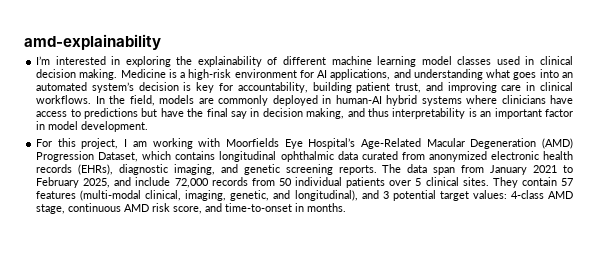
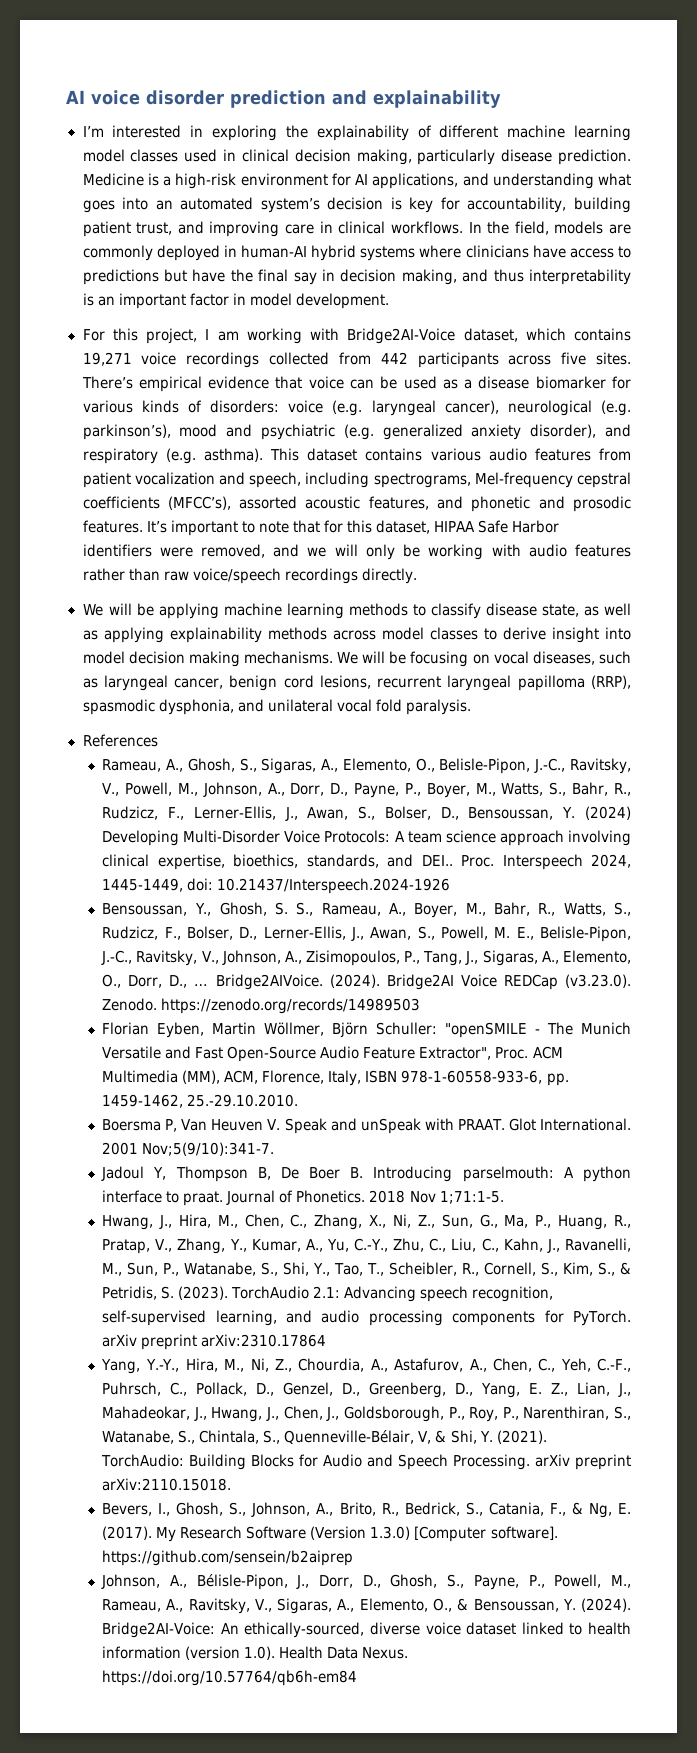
[24,34,161,50] amd-explainability -> [66,90,501,108] AI voice disorder prediction and explainability
[79,69,118,80] making. -> [356,149,631,165] making, particularly disease prediction.
[225,138,573,149] [36,151,573,162] [36,164,573,175] [36,177,573,188] [36,190,574,201] [36,203,347,214] Moorfields Eye Hospital’s Age-Related Macular Degeneration (AMD) Progression Dataset, which contains longitudinal ophthalmic data curated from anonymized electronic health records (EHRs), diagnostic imaging, and genetic screening reports. The data span from January 2021 to February 2025, and include 72,000 records from 50 individual patients over 5 clinical sites. They contain 57 features (multi-modal clinical, imaging, genetic, and longitudinal), and 3 potential target values: 4-class AMD stage, continuous AMD risk score, and time-to-onset in months. -> [347,328,632,344] [82,352,631,368] [81,376,632,392] [82,400,631,416] [82,424,631,440] [82,448,631,464] [82,472,631,488] [82,496,631,512] [82,520,560,536] [82,544,632,560] [82,568,417,584] [82,603,631,619] [82,627,631,643] [82,651,632,667] [82,675,631,691] [82,699,471,715] [82,734,158,747] [102,758,631,774] [102,782,632,798] [102,806,631,821] [102,830,631,846] [102,854,631,870] [102,878,451,894] [102,902,631,918] [102,926,632,942] [101,950,631,966] [102,974,631,990] [102,998,421,1014] [102,1022,631,1038] [102,1046,563,1062] [102,1070,569,1086] [102,1094,299,1108] [102,1118,632,1134] [102,1142,275,1156] [101,1166,631,1182] [102,1190,504,1206] [102,1214,632,1230] [102,1238,631,1254] [102,1262,631,1276] [102,1286,554,1302] [102,1310,632,1326] [102,1334,327,1350] [101,1358,632,1374] [102,1382,631,1398] [102,1406,631,1422] [102,1430,547,1444] [101,1454,632,1470] [102,1478,232,1491] [102,1502,631,1518] [102,1526,558,1542] [102,1550,354,1566] [101,1574,631,1590] [102,1598,631,1614] [102,1622,631,1638] [102,1646,409,1660] [102,1670,358,1686] Bridge2AI-Voice dataset, which contains 19,271 voice recordings collected from 442 participants across five sites. There’s empirical evidence that voice can be used as a disease biomarker for various kinds of disorders: voice (e.g. laryngeal cancer), neurological (e.g. parkinson’s), mood and psychiatric (e.g. generalized anxiety disorder), and respiratory (e.g. asthma). This dataset contains various audio features from patient vocalization and speech, including spectrograms, Mel-frequency cepstral coefficients (MFCC’s), assorted acoustic features, and phonetic and prosodic features. It’s important to note that for this dataset, HIPAA Safe Harbor identifiers were removed, and we will only be working with audio features rather than raw voice/speech recordings directly. // We will be applying machine learning methods to classify disease state, as well as applying explainability methods across model classes to derive insight into model decision making mechanisms. We will be focusing on vocal diseases, such as laryngeal cancer, benign cord lesions, recurrent laryngeal papilloma (RRP), spasmodic dysphonia, and unilateral vocal fold paralysis. // References // Rameau, A., Ghosh, S., Sigaras, A., Elemento, O., Belisle-Pipon, J.-C., Ravitsky, V., Powell, M., Johnson, A., Dorr, D., Payne, P., Boyer, M., Watts, S., Bahr, R., Rudzicz, F., Lerner-Ellis, J., Awan, S., Bolser, D., Bensoussan, Y. (2024) Developing Multi-Disorder Voice Protocols: A team science approach involving clinical expertise, bioethics, standards, and DEI.. Proc. Interspeech 2024, 1445-1449, doi: 10.21437/Interspeech.2024-1926 // Bensoussan, Y., Ghosh, S. S., Rameau, A., Boyer, M., Bahr, R., Watts, S., Rudzicz, F., Bolser, D., Lerner-Ellis, J., Awan, S., Powell, M. E., Belisle-Pipon, J.-C., Ravitsky, V., Johnson, A., Zisimopoulos, P., Tang, J., Sigaras, A., Elemento, O., Dorr, D., … Bridge2AIVoice. (2024). Bridge2AI Voice REDCap (v3.23.0). Zenodo. https://zenodo.org/records/14989503 // Florian Eyben, Martin Wöllmer, Björn Schuller: "openSMILE - The Munich Versatile and Fast Open-Source Audio Feature Extractor", Proc. ACM Multimedia (MM), ACM, Florence, Italy, ISBN 978-1-60558-933-6, pp. 1459-1462, 25.-29.10.2010. // Boersma P, Van Heuven V. Speak and unSpeak with PRAAT. Glot International. 2001 Nov;5(9/10):341-7. // Jadoul Y, Thompson B, De Boer B. Introducing parselmouth: A python interface to praat. Journal of Phonetics. 2018 Nov 1;71:1-5. // Hwang, J., Hira, M., Chen, C., Zhang, X., Ni, Z., Sun, G., Ma, P., Huang, R., Pratap, V., Zhang, Y., Kumar, A., Yu, C.-Y., Zhu, C., Liu, C., Kahn, J., Ravanelli, M., Sun, P., Watanabe, S., Shi, Y., Tao, T., Scheibler, R., Cornell, S., Kim, S., & Petridis, S. (2023). TorchAudio 2.1: Advancing speech recognition, self-supervised learning, and audio processing components for PyTorch. arXiv preprint arXiv:2310.17864 // Yang, Y.-Y., Hira, M., Ni, Z., Chourdia, A., Astafurov, A., Chen, C., Yeh, C.-F., Puhrsch, C., Pollack, D., Genzel, D., Greenberg, D., Yang, E. Z., Lian, J., Mahadeokar, J., Hwang, J., Chen, J., Goldsborough, P., Roy, P., Narenthiran, S., Watanabe, S., Chintala, S., Quenneville-Bélair, V, & Shi, Y. (2021). TorchAudio: Building Blocks for Audio and Speech Processing. arXiv preprint arXiv:2110.15018. // Bevers, I., Ghosh, S., Johnson, A., Brito, R., Bedrick, S., Catania, F., & Ng, E. (2017). My Research Software (Version 1.3.0) [Computer software]. https://github.com/sensein/b2aiprep // Johnson, A., Bélisle-Pipon, J., Dorr, D., Ghosh, S., Payne, P., Powell, M., Rameau, A., Ravitsky, V., Sigaras, A., Elemento, O., & Bensoussan, Y. (2024). Bridge2AI-Voice: An ethically-sourced, diverse voice dataset linked to health information (version 1.0). Health Data Nexus. https://doi.org/10.57764/qb6h-em84

